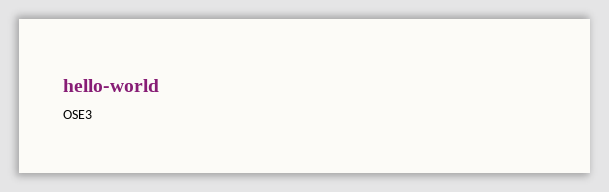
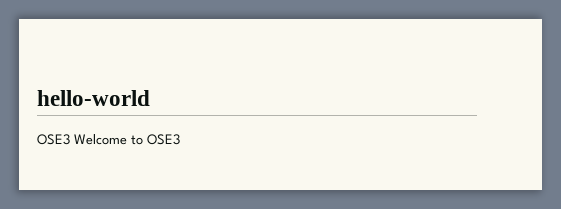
(92, 114) none -> [74,134,180,145] Welcome to OSE3

